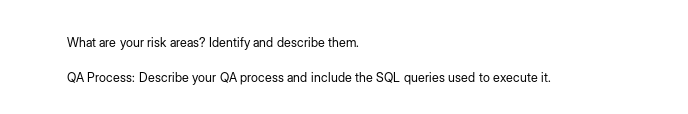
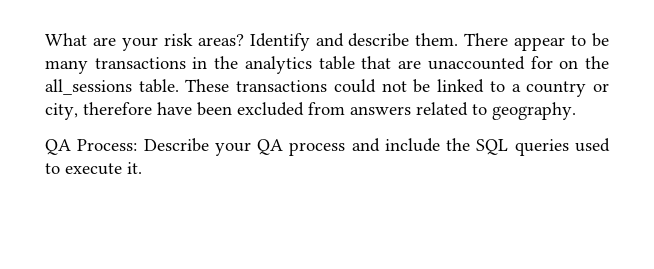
(359, 42) none -> [464,33,609,51] [45,56,610,74] [45,79,610,97] [45,102,576,120] There appear to be many transactions in the analytics table that are unaccounted for on the all_sessions table. These transactions could not be linked to a country or city, therefore have been excluded from answers related to geography.

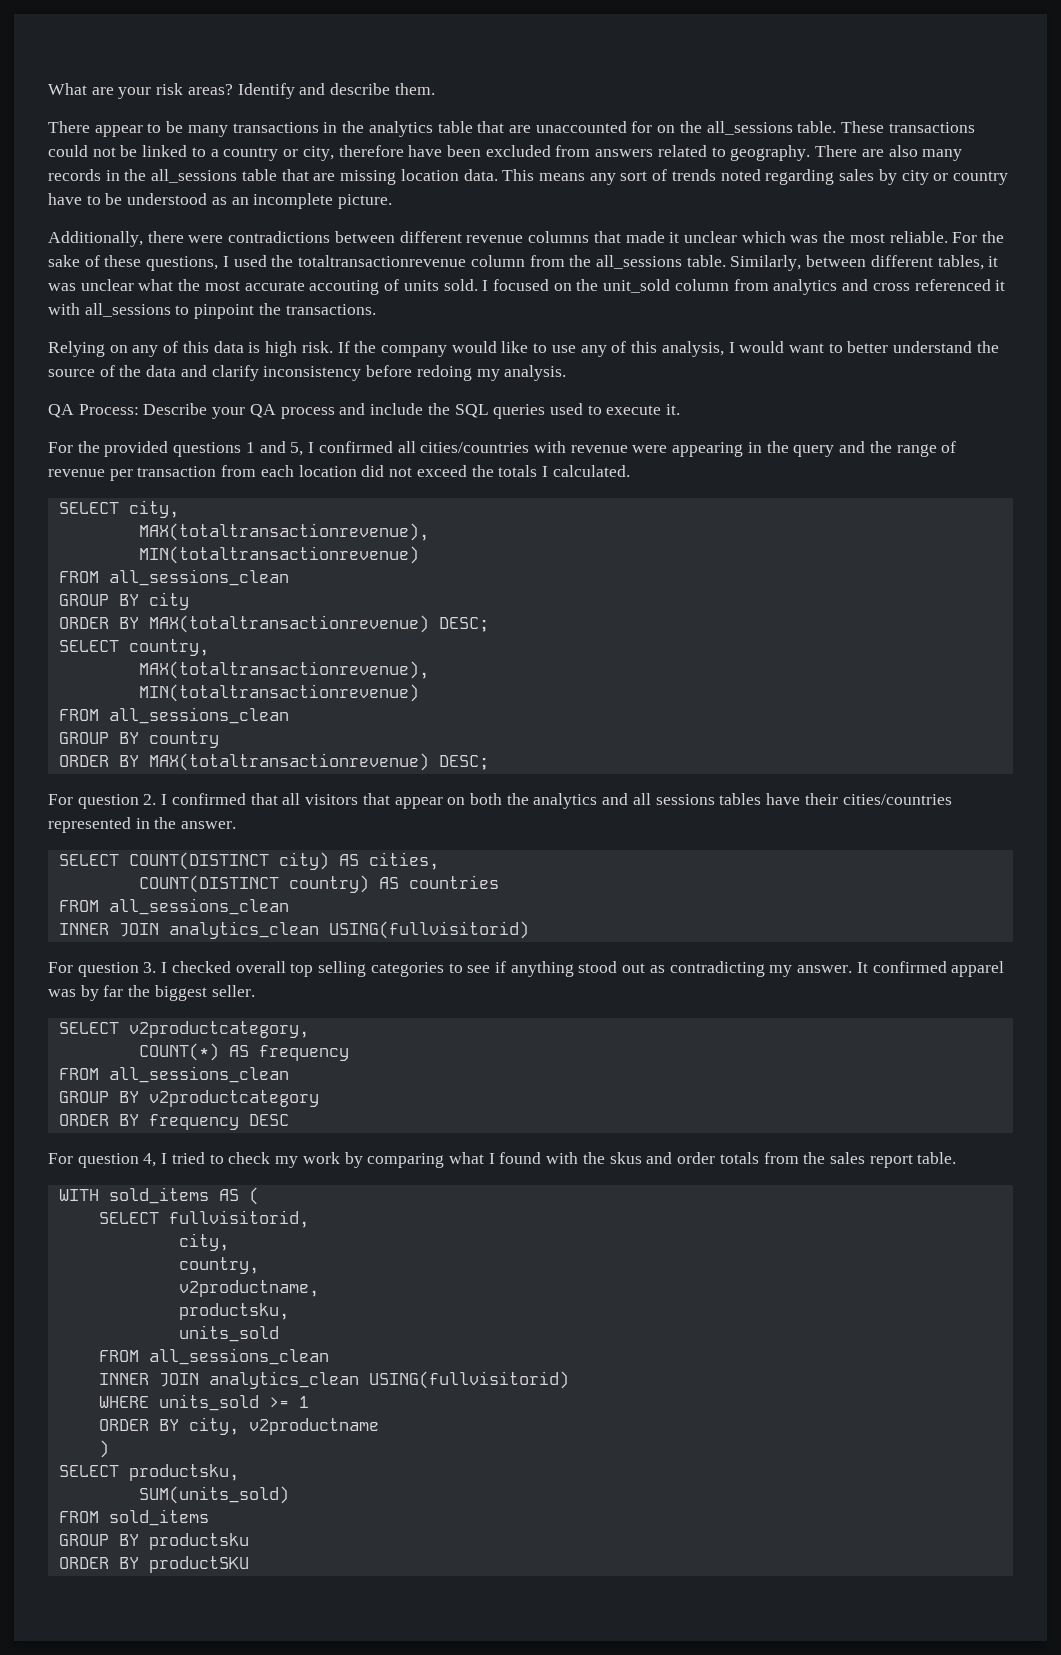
(459, 39) none -> (435, 89) //
(576, 111) none -> [815,145,963,161] [48,169,1008,185] [48,193,393,209] [48,231,1005,247] [48,255,999,271] [48,279,1006,295] [48,303,376,319] [48,341,999,357] [48,365,567,381] There are also many records in the all_sessions table that are missing location data. This means any sort of trends noted regarding sales by city or country have to be understood as an incomplete picture. // Additionally, there were contradictions between different revenue columns that made it unclear which was the most reliable. For the sake of these questions, I used the totaltransactionrevenue column from the all_sessions table. Similarly, between different tables, it was unclear what the most accurate accouting of units sold. I focused on the unit_sold column from analytics and cross referenced it with all_sessions to pinpoint the transactions. // Relying on any of this data is high risk. If the company would like to use any of this analysis, I would want to better understand the source of the data and clarify inconsistency before redoing my analysis.
(142, 168) none -> [48,441,957,457] [48,465,630,481] [58,500,179,518] [138,523,429,541] [138,546,419,564] [58,569,289,586] [58,592,189,610] [58,615,489,633] [58,639,209,656] [138,661,429,679] [138,684,419,702] [58,707,289,724] [58,731,219,748] [58,753,489,771] [48,793,952,809] [48,817,237,833] [58,852,439,870] [138,875,499,893] [58,898,289,915] [58,921,529,939] [48,961,1005,977] [48,985,255,1001] [58,1021,309,1038] [138,1043,349,1061] [58,1066,289,1083] [58,1090,319,1107] [58,1114,289,1130] [48,1152,957,1168] [58,1187,259,1205] [98,1210,309,1228] [178,1233,229,1251] [178,1257,259,1274] [178,1280,319,1297] [178,1303,289,1320] [178,1325,279,1342] [98,1348,329,1365] [98,1371,569,1389] [98,1394,309,1411] [98,1417,379,1435] [98,1440,109,1458] [58,1464,239,1481] [138,1486,289,1504] [58,1509,209,1526] [58,1533,249,1550] [58,1556,249,1573] // For the provided questions 1 and 5, I confirmed all cities/countries with revenue were appearing in the query and the range of revenue per transaction from each location did not exceed the totals I calculated. // SELECT city, // MAX(totaltransactionrevenue), // MIN(totaltransactionrevenue) // FROM all_sessions_clean // GROUP BY city // ORDER BY MAX(totaltransactionrevenue) DESC; // SELECT country, // MAX(totaltransactionrevenue), // MIN(totaltransactionrevenue) // FROM all_sessions_clean // GROUP BY country // ORDER BY MAX(totaltransactionrevenue) DESC; // For question 2. I confirmed that all visitors that appear on both the analytics and all sessions tables have their cities/countries represented in the answer. // SELECT COUNT(DISTINCT city) AS cities, // COUNT(DISTINCT country) AS countries // FROM all_sessions_clean // INNER JOIN analytics_clean USING(fullvisitorid) // For question 3. I checked overall top selling categories to see if anything stood out as contradicting my answer. It confirmed apparel was by far the biggest seller. // SELECT v2productcategory, // COUNT(*) AS frequency // FROM all_sessions_clean // GROUP BY v2productcategory // ORDER BY frequency DESC // For question 4, I tried to check my work by comparing what I found with the skus and order totals from the sales report table. // WITH sold_items AS ( // SELECT fullvisitorid, // city, // country, // v2productname, // productsku, // units_sold // FROM all_sessions_clean // INNER JOIN analytics_clean USING(fullvisitorid) // WHERE units_sold >= 1 // ORDER BY city, v2productname // ) // SELECT productsku, // SUM(units_sold) // FROM sold_items // GROUP BY productsku // ORDER BY productSKU

